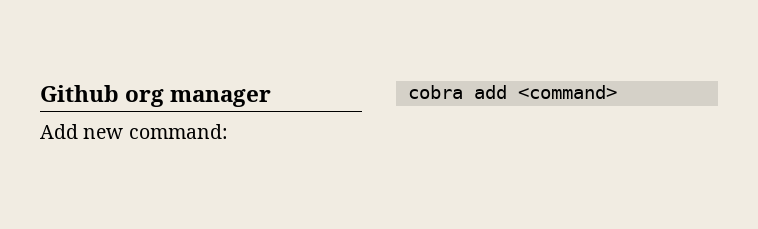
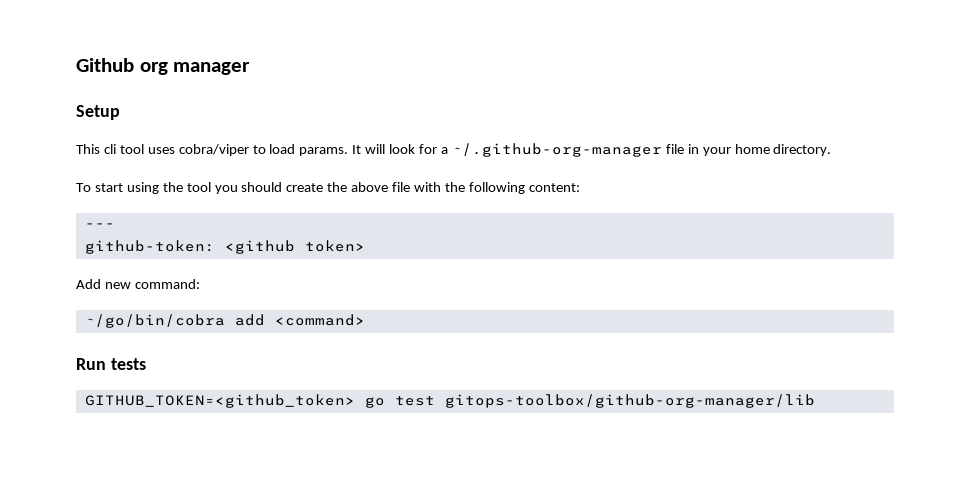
(272, 98) none -> [76,105,120,120] [76,143,832,157] [76,182,580,194] [84,223,115,228] [84,240,365,254] // Setup // This cli tool uses cobra/viper to load params. It will look for a ~/.github-org-manager file in your home directory. // To start using the tool you should create the above file with the following content: // --- // github-token: <github token>
[407,85,463,99] cobra -> [84,314,225,328] ~/go/bin/cobra
(617, 92) none -> [76,358,146,370] [84,394,815,408] // Run tests // GITHUB_TOKEN=<github_token> go test gitops-toolbox/github-org-manager/lib

